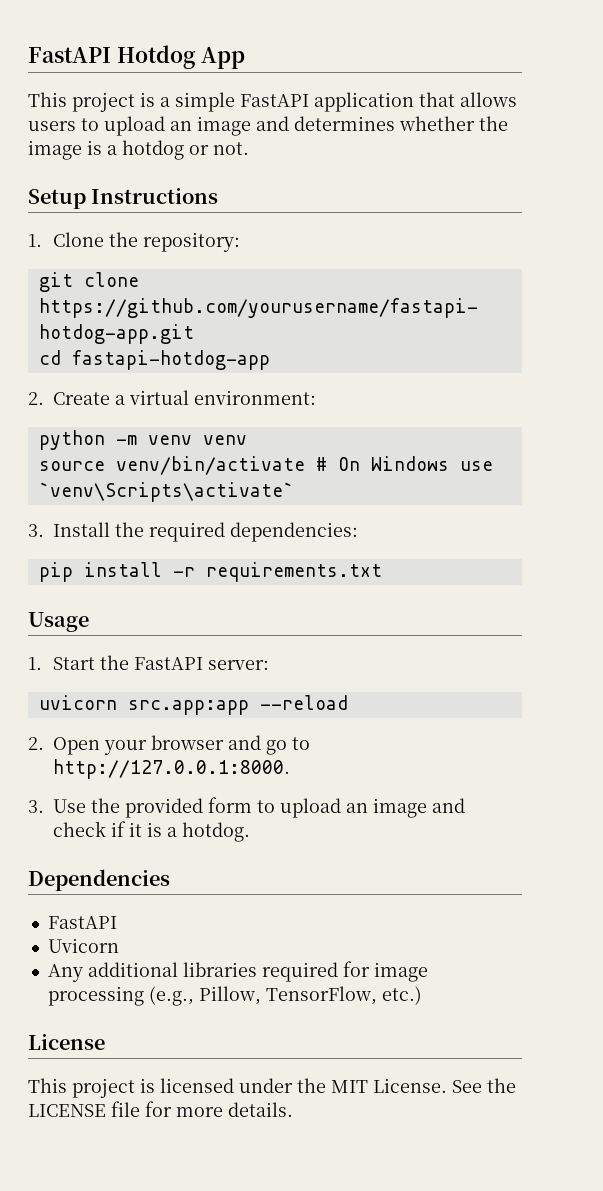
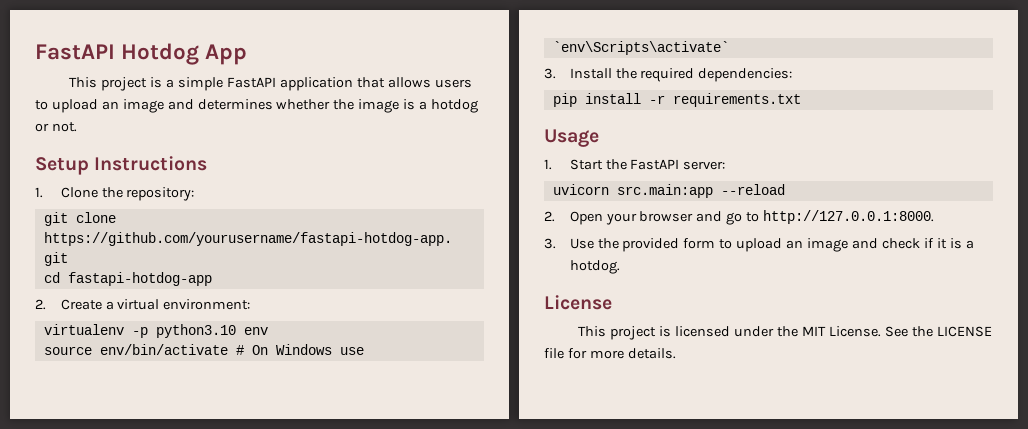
[38,430,247,450] python -m venv venv -> [43,324,268,338] virtualenv -p python3.10 env
[115,456,305,475] venv/bin/activate -> [99,344,228,355] env/bin/activate
[38,482,294,502] `venv\Scripts\activate` -> [552,41,729,55] `env\Scripts\activate`
[127,700,249,715] src.app:app -> [616,184,713,198] src.main:app
[28,869,170,891] [47,916,117,929] [47,938,119,953] [47,961,428,982] [47,986,422,1006] // Dependencies // FastAPI // Uvicorn // Any additional libraries required for image processing (e.g., Pillow, TensorFlow, etc.) -> (620, 267) none

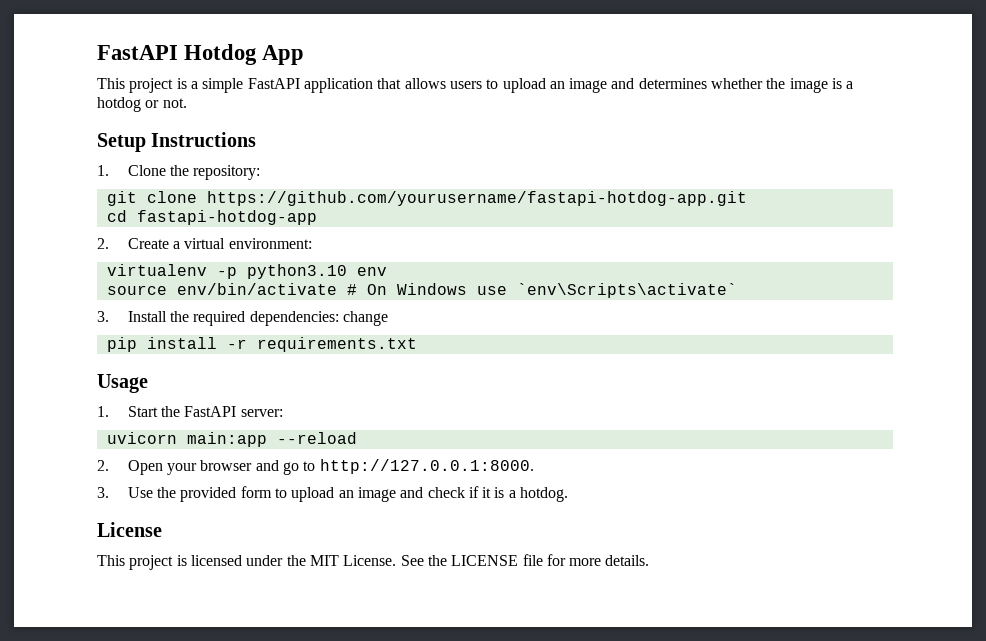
(793, 75) none -> [342,311,388,326] change
[616,184,713,198] src.main:app -> [186,432,267,447] main:app

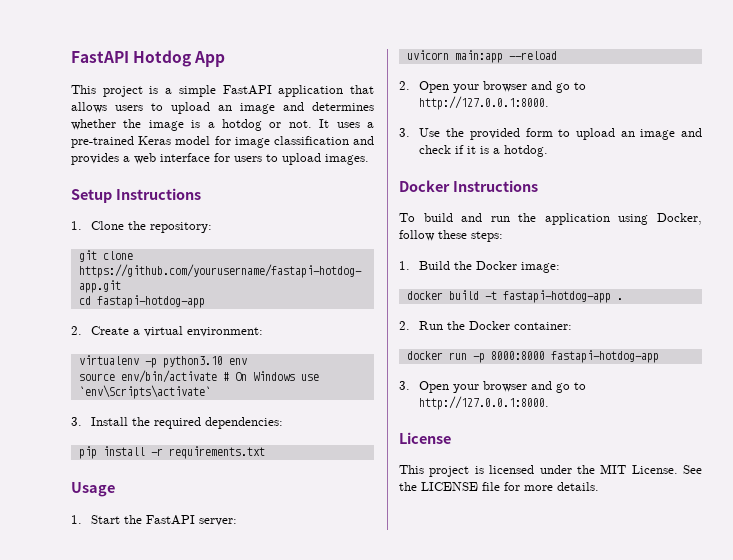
(187, 103) none -> [319,119,374,128] [71,136,374,148] [71,153,369,165] It uses a pre-trained Keras model for image classification and provides a web interface for users to upload images.
[342,311,388,326] change -> (284, 423) none
(569, 494) none -> [399,180,538,192] [399,213,702,225] [399,230,503,242] [399,261,561,273] [406,290,623,303] [399,321,573,330] [406,350,659,363] [399,381,587,393] [419,396,550,410] // Docker Instructions // To build and run the application using Docker, follow these steps: // 1. Build the Docker image: // docker build -t fastapi-hotdog-app . // 2. Run the Docker container: // docker run -p 8000:8000 fastapi-hotdog-app // 3. Open your browser and go to http://127.0.0.1:8000.

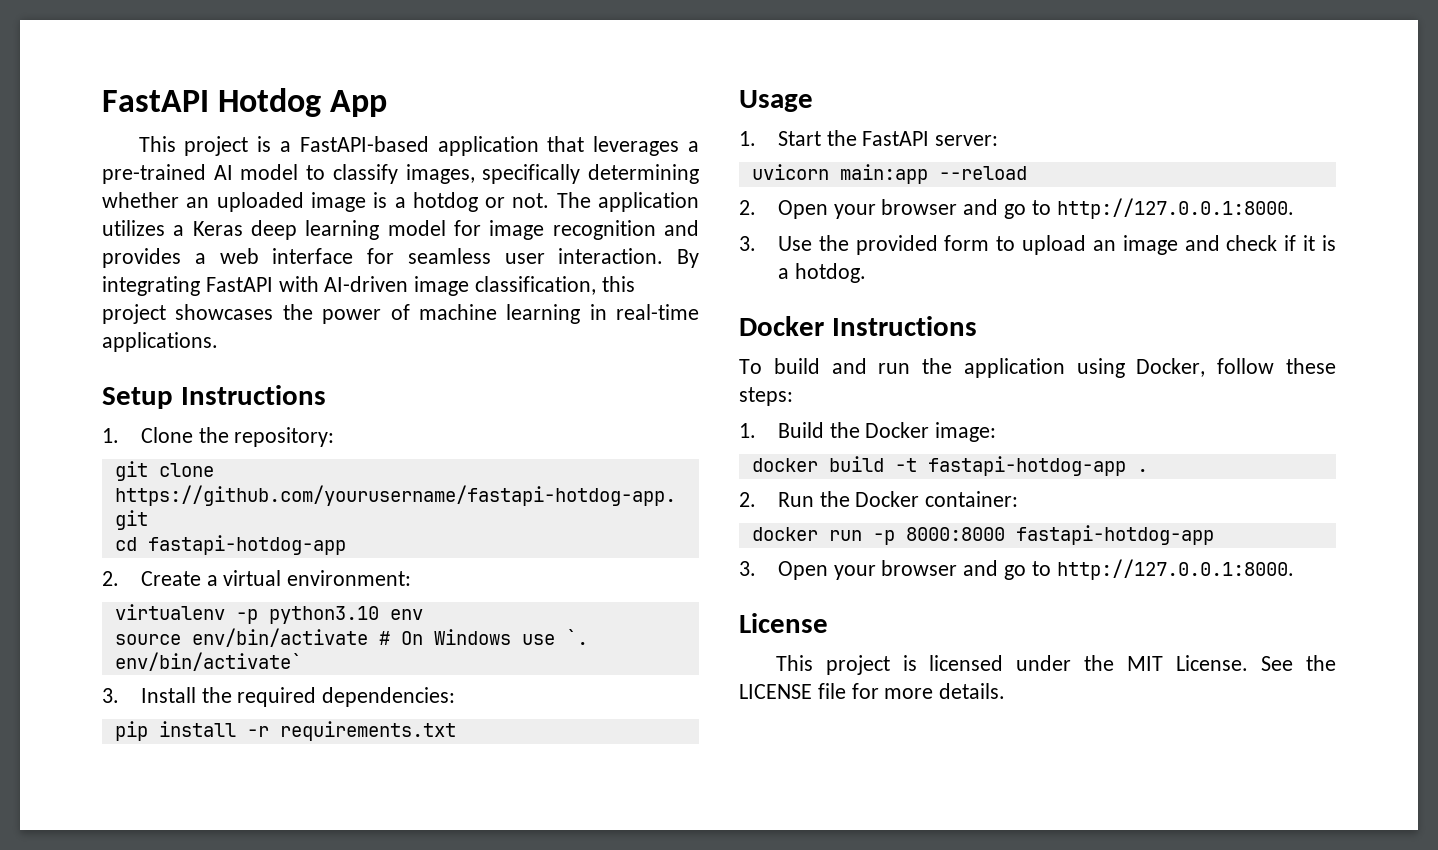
[178,85,374,97] [71,102,374,114] [71,119,142,130] simple FastAPI application that allows users to upload an image and determines whether the -> [299,136,699,156] [102,164,699,184] [102,192,304,212] FastAPI-based application that leverages a pre-trained AI model to classify images, specifically determining whether an uploaded
[319,119,374,128] [71,136,172,148] It uses a pre-trained Keras -> [556,192,699,212] [102,220,380,240] The application utilizes a Keras deep learning
[273,136,349,145] classification -> [552,220,656,240] recognition
[234,153,369,165] users to upload images. -> [407,248,699,268] [102,276,635,296] [102,304,699,324] [102,332,218,352] seamless user interaction. By integrating FastAPI with AI-driven image classification, this project showcases the power of machine learning in real-time applications.
[78,385,211,399] `env\Scripts\activate` -> [565,629,588,645] [114,652,302,671] `. env/bin/activate`

